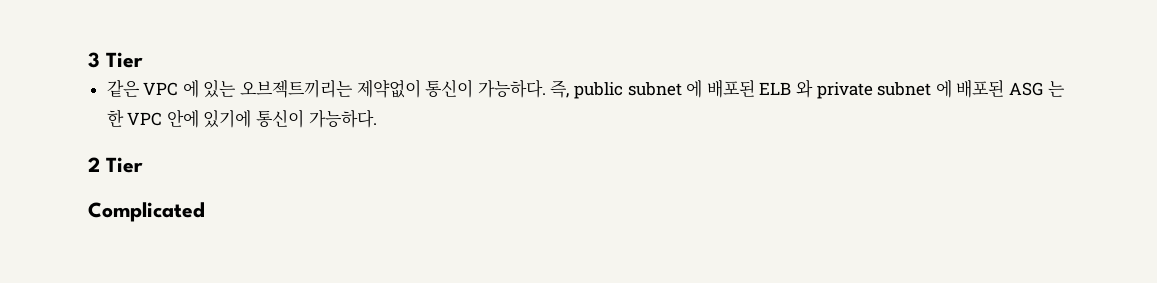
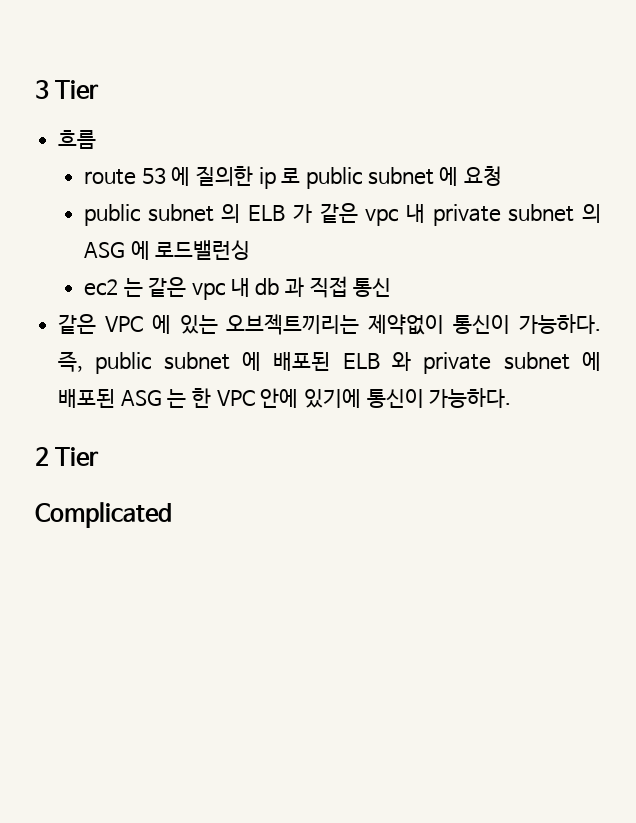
(143, 60) none -> [58,130,97,149] [84,166,503,189] [84,203,602,226] [84,240,251,260] [84,276,392,300] // 흐름 // route 53 에 질의한 ip 로 public subnet 에 요청 // public subnet 의 ELB 가 같은 vpc 내 private subnet 의 ASG 에 로드밸런싱 // ec2 는 같은 vpc 내 db 과 직접 통신

